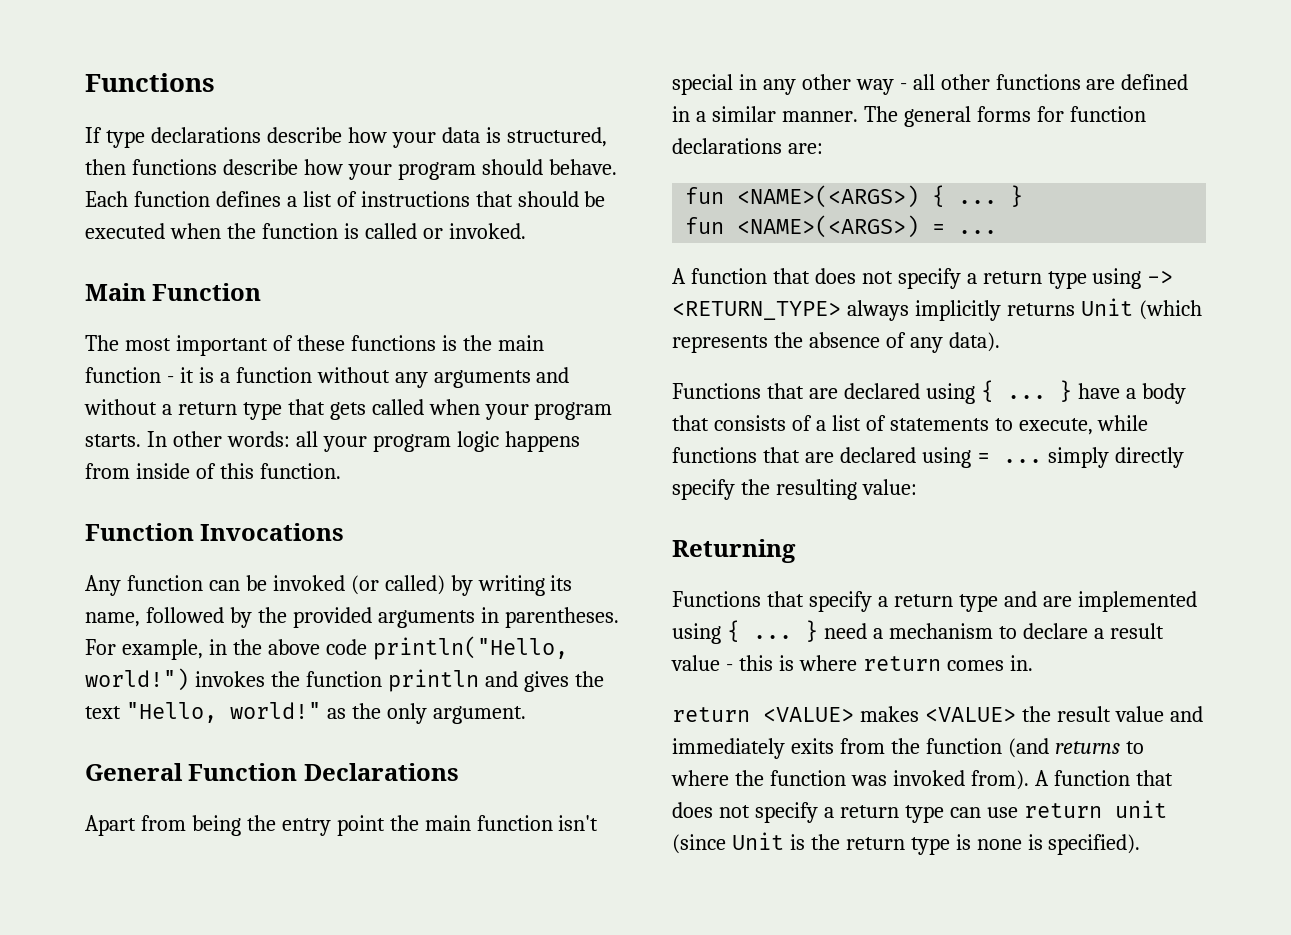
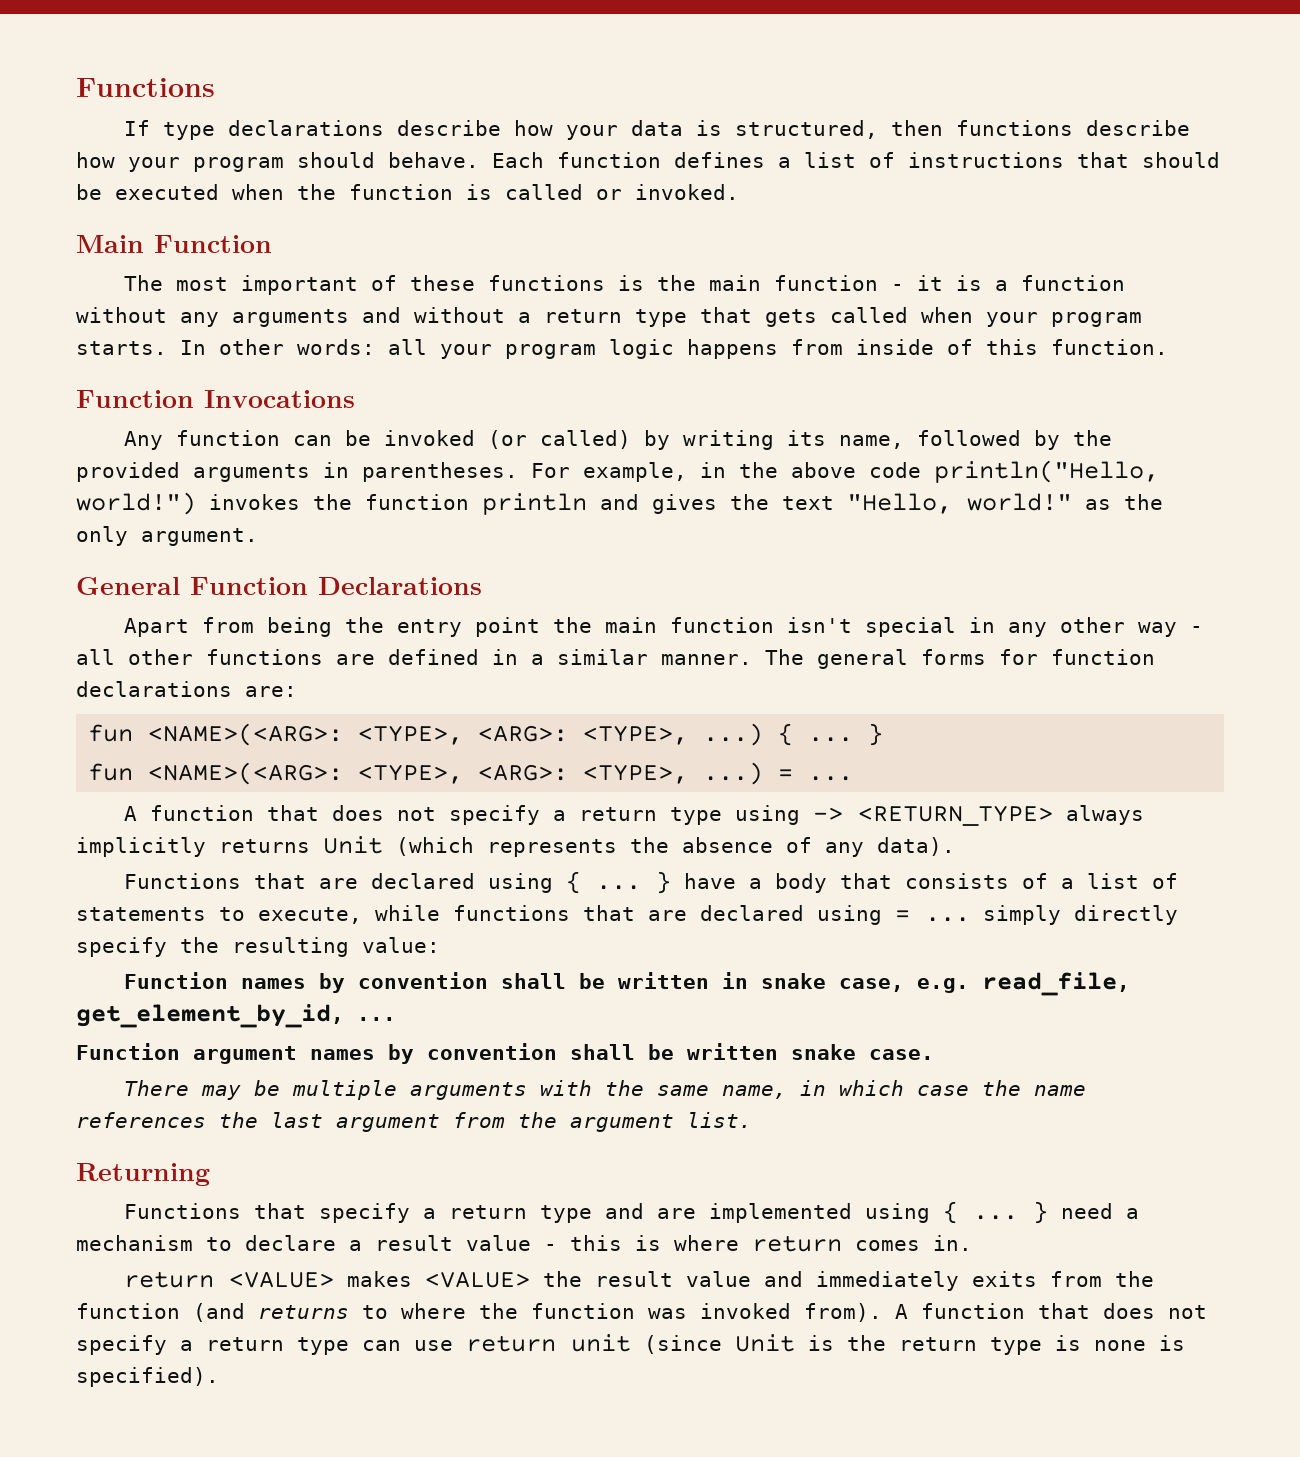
[737,185,920,208] <NAME>(<ARGS>) -> [148,723,764,746] <NAME>(<ARG>: <TYPE>, <ARG>: <TYPE>, ...)
[737,215,920,238] <NAME>(<ARGS>) -> [148,762,764,785] <NAME>(<ARG>: <TYPE>, <ARG>: <TYPE>, ...)
(917, 487) none -> [124,972,1131,996] [76,1004,396,1028] [76,1043,934,1064] [124,1080,1087,1100] [76,1112,752,1132] // Function names by convention shall be written in snake case, e.g. read_file, get_element_by_id, ... // Function argument names by convention shall be written snake case. // There may be multiple arguments with the same name, in which case the name references the last argument from the argument list.

